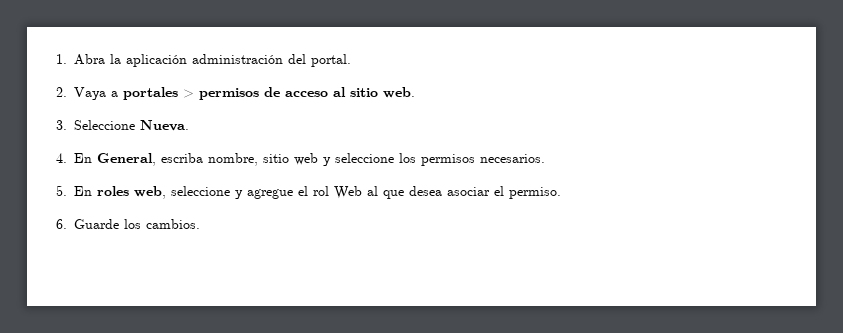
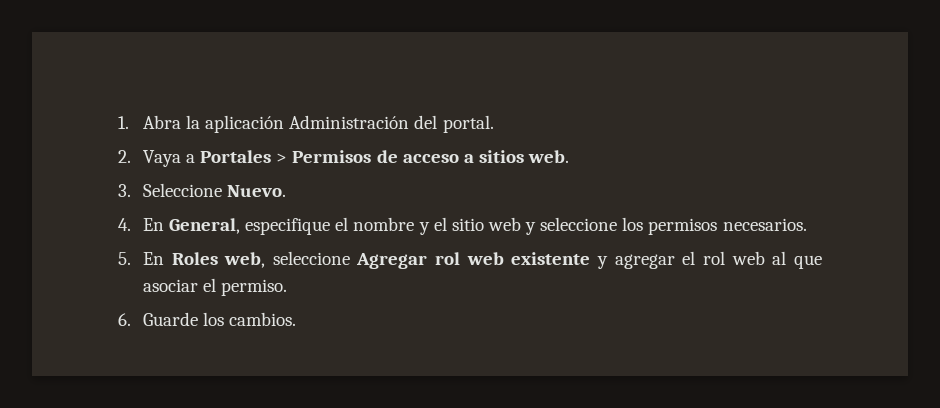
[192,54,283,64] administración -> [289,115,410,129] Administración
[123,87,378,100] portales > permisos de acceso al sitio -> [200,150,524,163] Portales > Permisos de acceso a sitios
[140,120,189,131] Nueva. -> [227,185,287,197] Nuevo.
[161,153,258,166] escriba nombre, -> [245,217,447,235] especifique el nombre y el
[97,186,129,196] roles -> [171,252,218,265] Roles
[235,189,293,199] y agregue -> [356,252,675,269] Agregar rol web existente y agregar
[334,186,362,199] Web -> [731,251,765,265] web
[409,186,442,196] desea -> (822, 262) none

